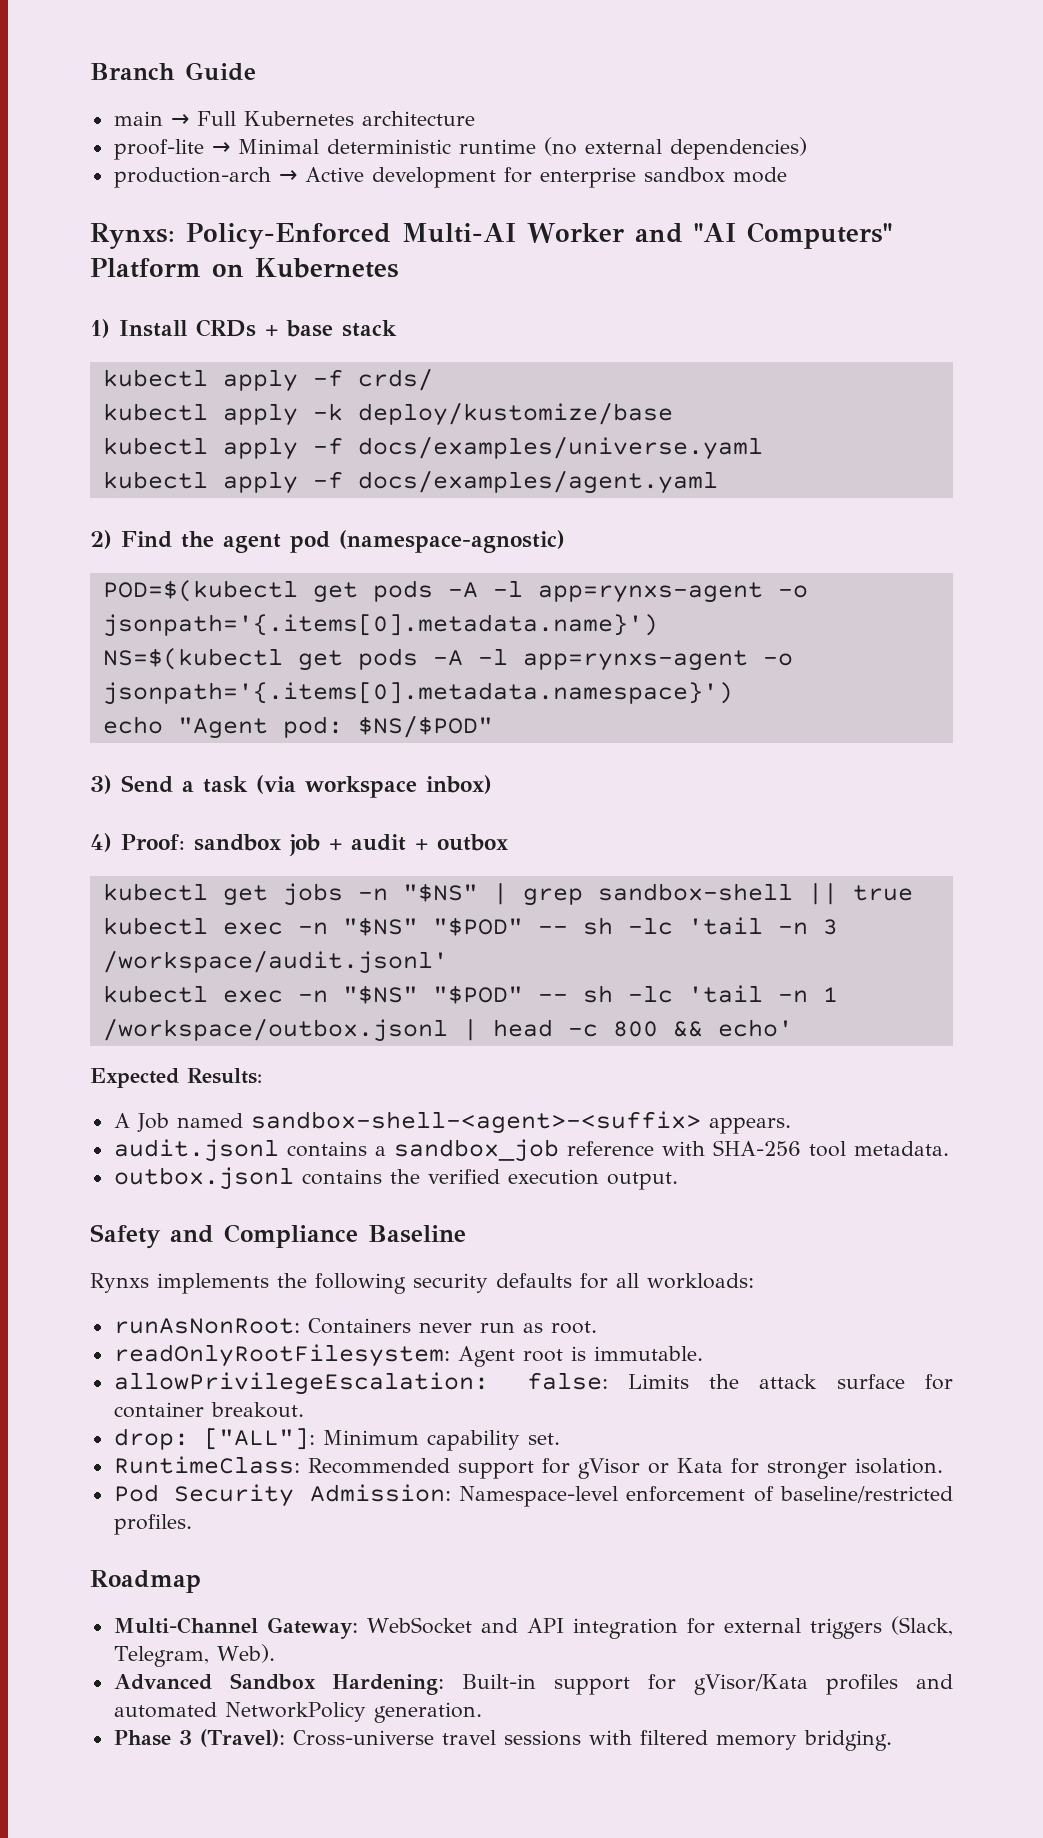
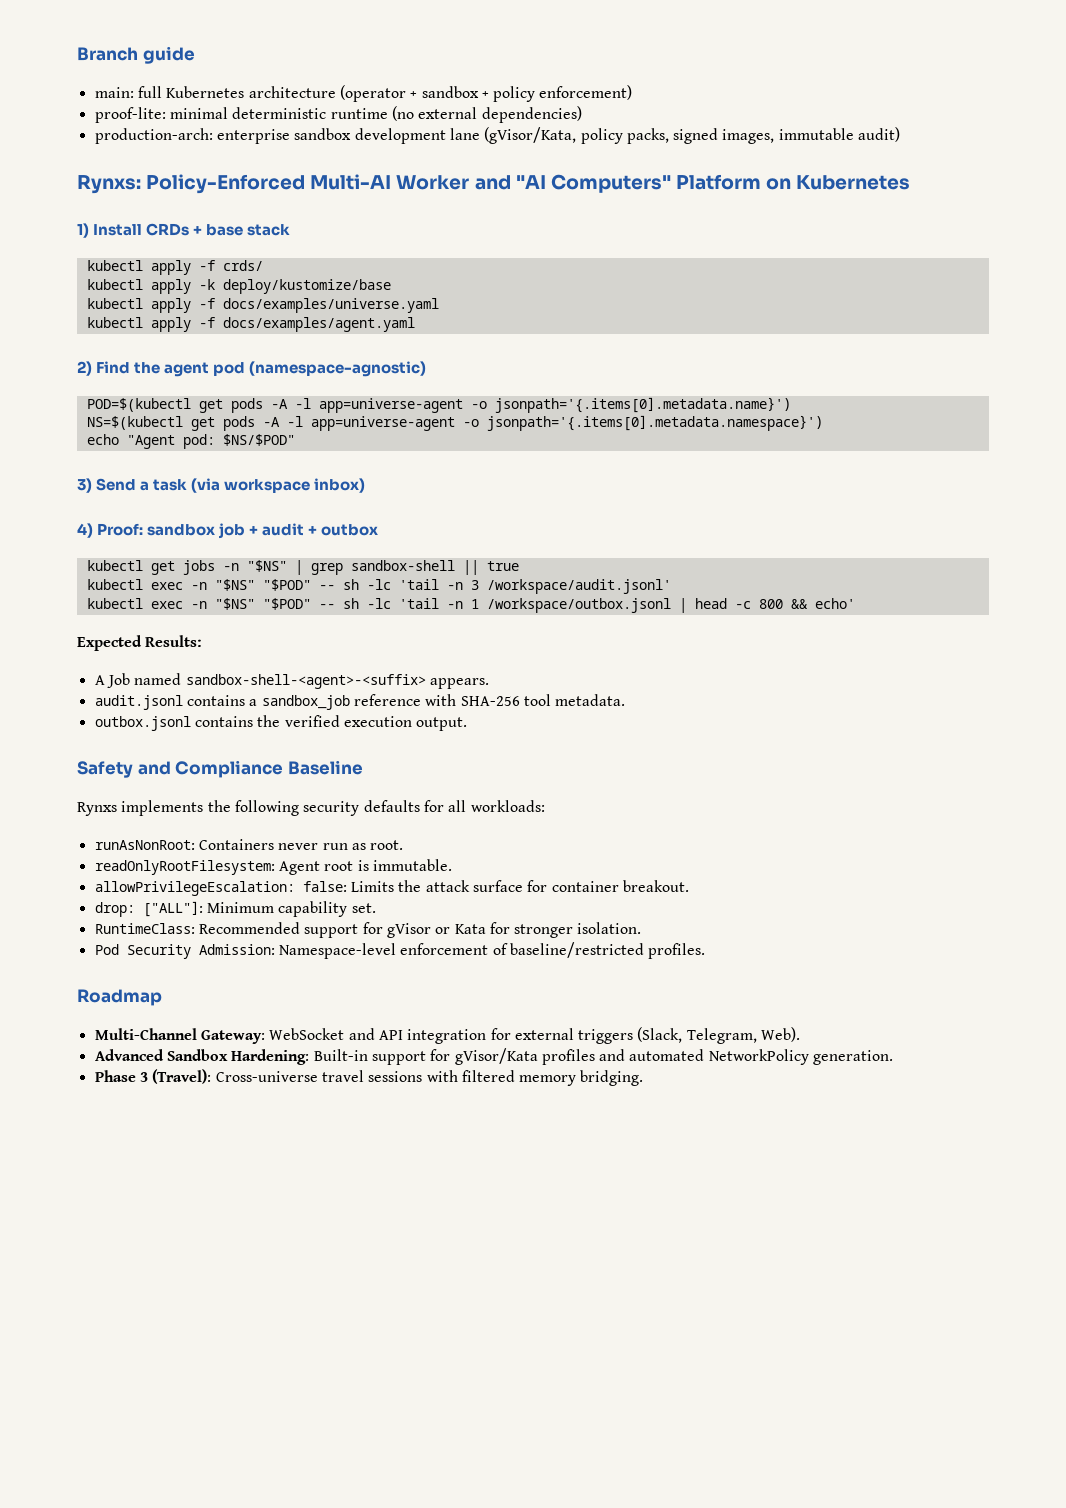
[185,62,256,81] [113,111,475,126] [113,139,319,160] Guide // main → Full Kubernetes architecture // proof-lite → Minimal -> [142,46,195,64] [94,85,633,102] [94,107,228,123] guide // main: full Kubernetes architecture (operator + sandbox + policy enforcement) // proof-lite: minimal
[113,167,787,188] production-arch → Active development for enterprise sandbox mode -> [94,127,901,144] production-arch: enterprise sandbox development lane (gVisor/Kata, policy packs, signed images, immutable audit)
[537,582,763,603] app=rynxs-agent -> [318,398,463,413] app=universe-agent
[522,650,748,671] app=rynxs-agent -> [310,416,455,431] app=universe-agent

